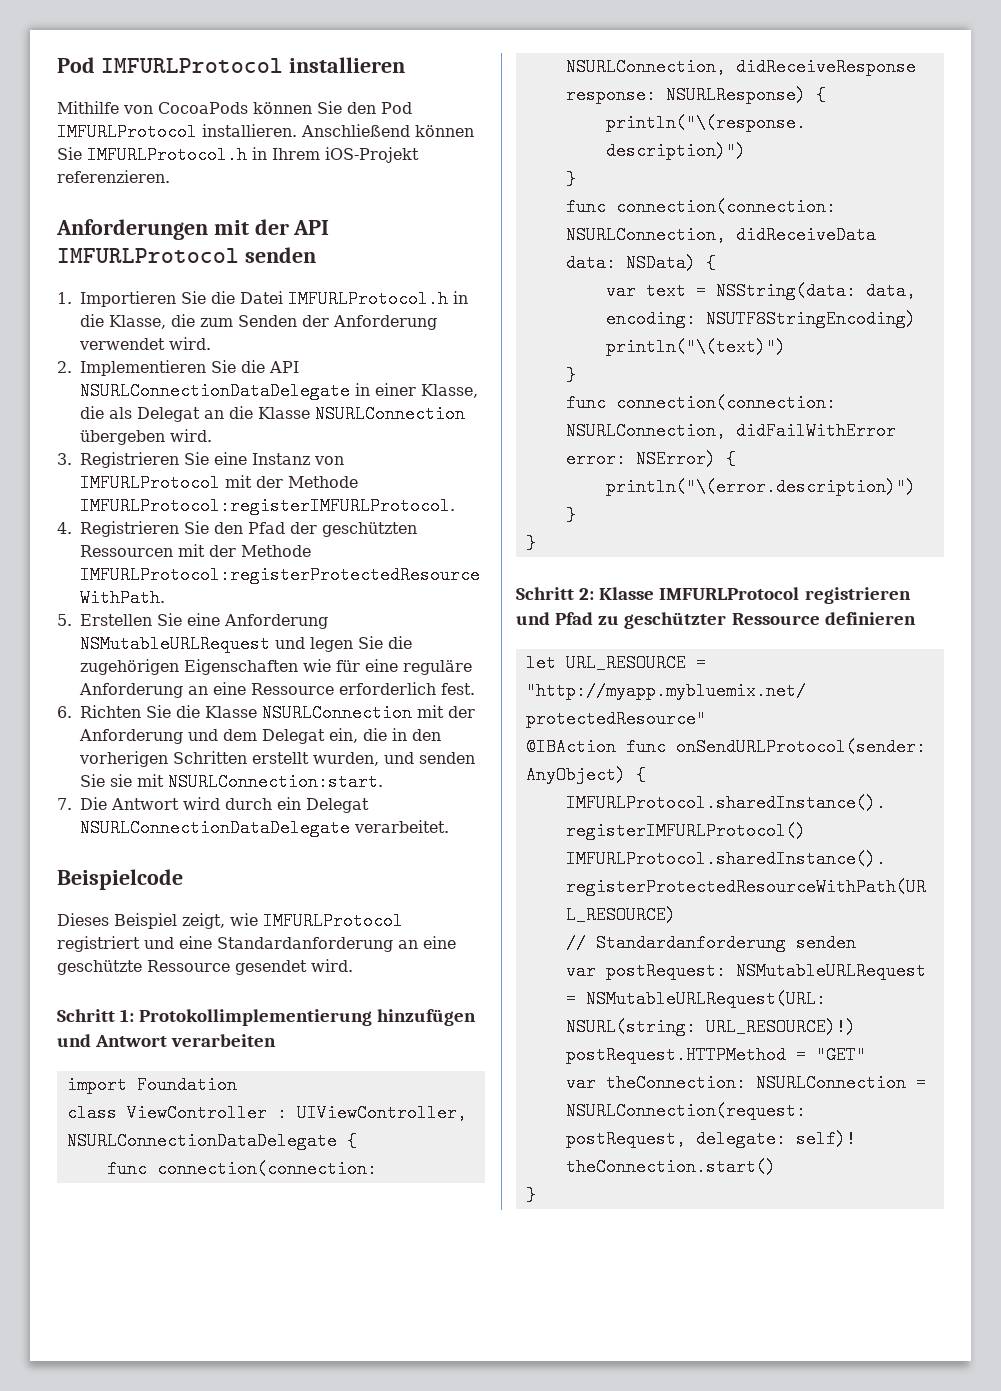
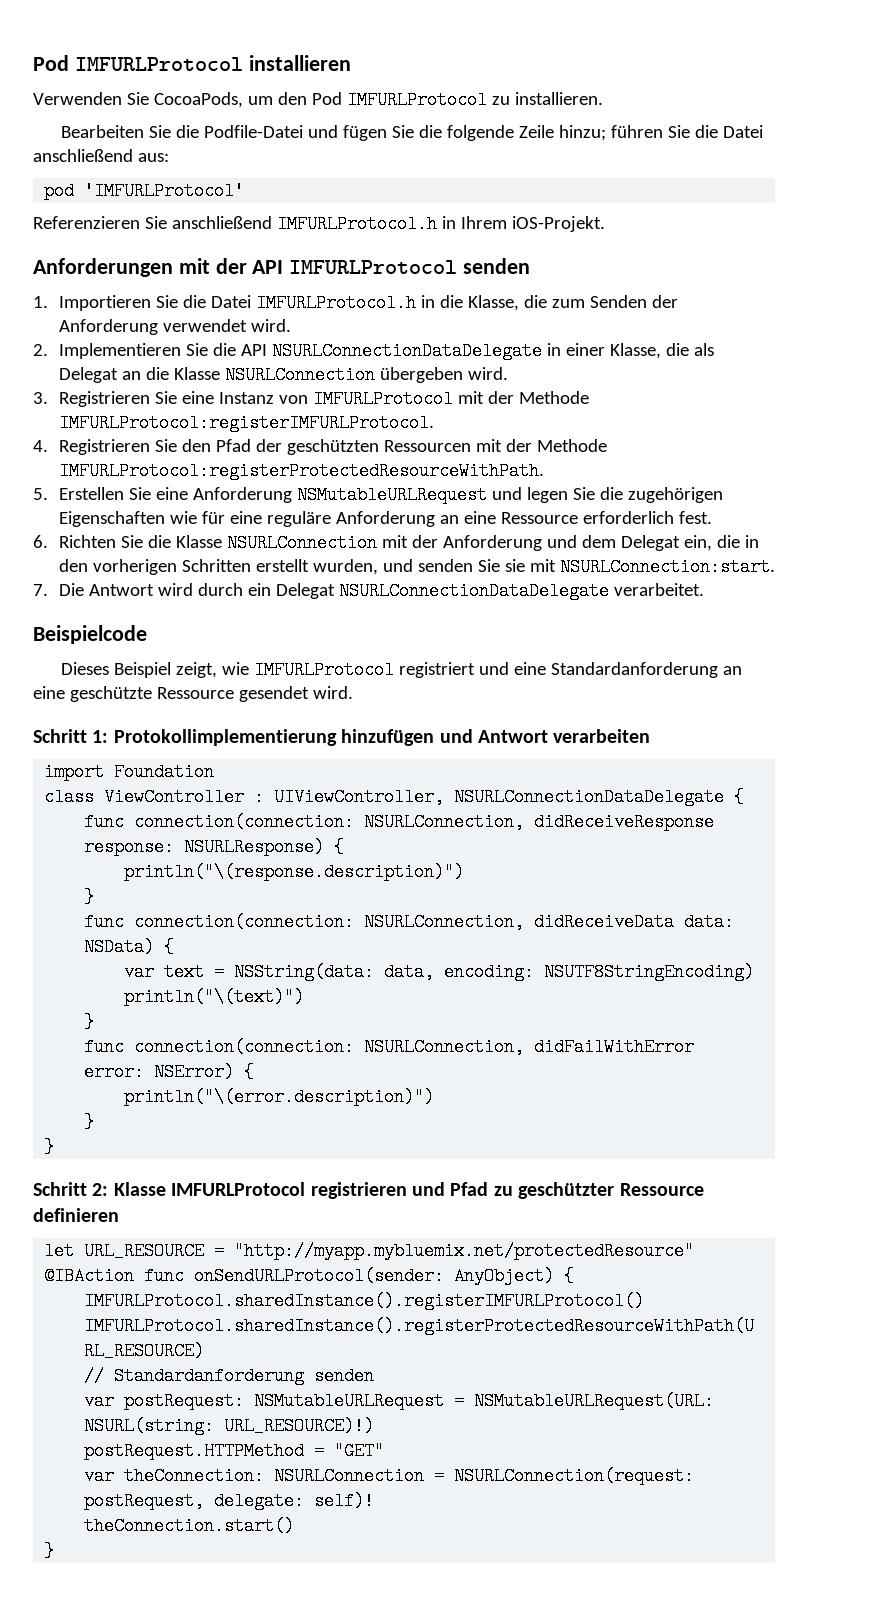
[57,101,342,114] Mithilfe von CocoaPods können Sie -> [33,92,273,108] Verwenden Sie CocoaPods, um
(197, 132) none -> [491,96,510,105] zu
[301,124,474,137] [57,147,82,160] Anschließend können Sie -> [61,125,764,141] [33,149,169,162] [44,182,245,200] [33,216,272,229] // Bearbeiten Sie die Podfile-Datei und fügen Sie die folgende Zeile hinzu; führen Sie die Datei anschließend aus: // pod 'IMFURLProtocol' // Referenzieren Sie anschließend
[325,147,419,163] [57,170,170,183] iOS-Projekt referenzieren. -> [511,216,605,232] iOS-Projekt.

